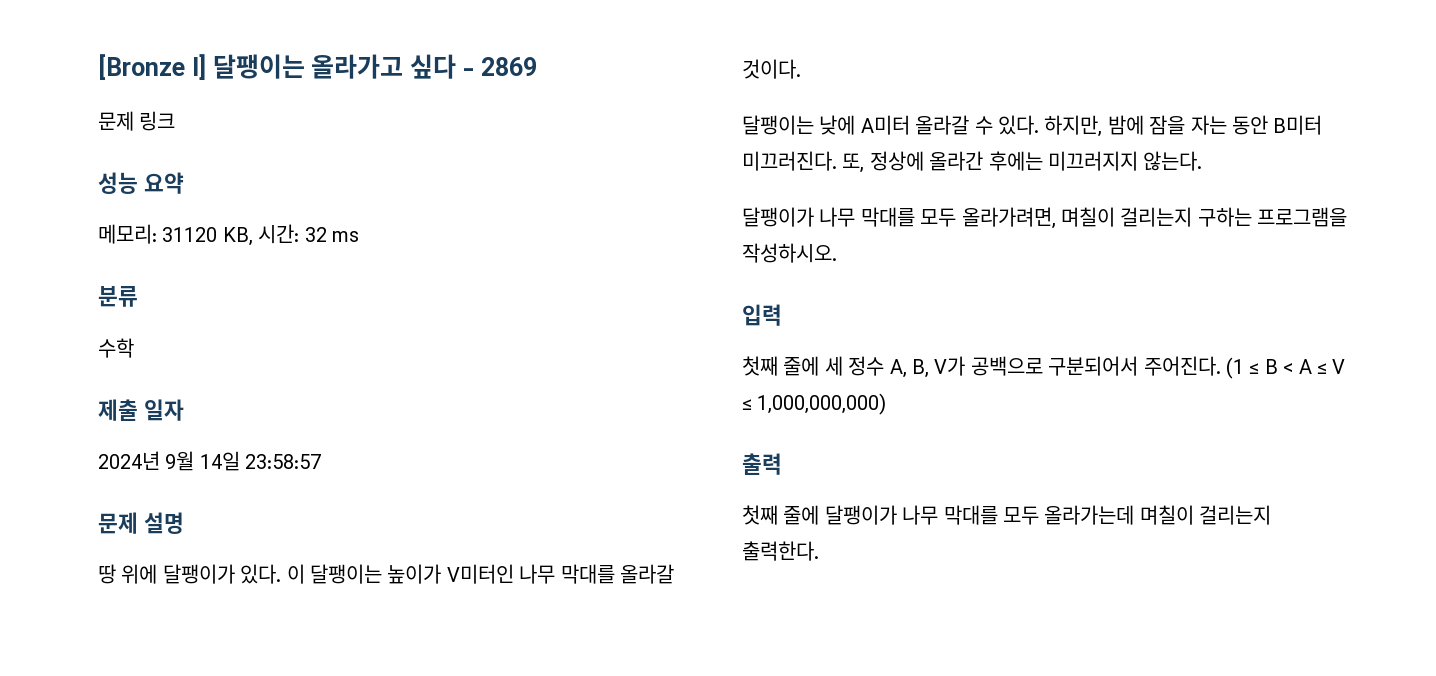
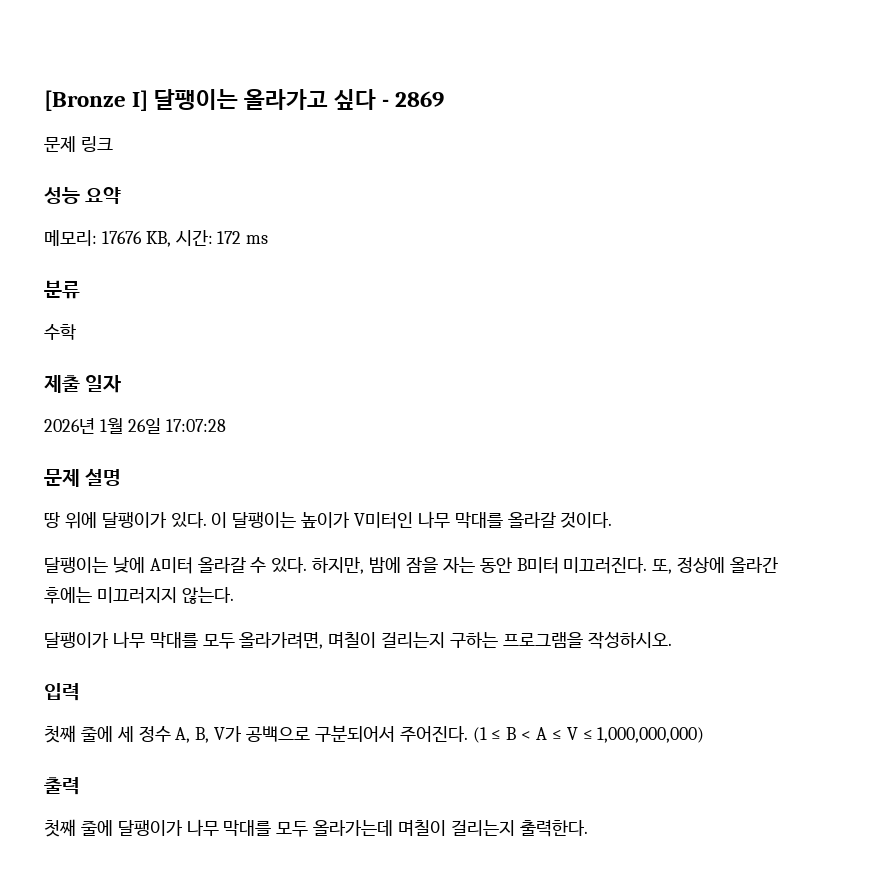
[162,227,218,242] 31120 -> [101,231,142,244] 17676
[304,227,327,242] 32 -> [217,231,242,244] 172
[98,451,322,471] 2024년 9월 14일 23:58:57 -> [44,418,226,434] 2026년 1월 26일 17:07:28

